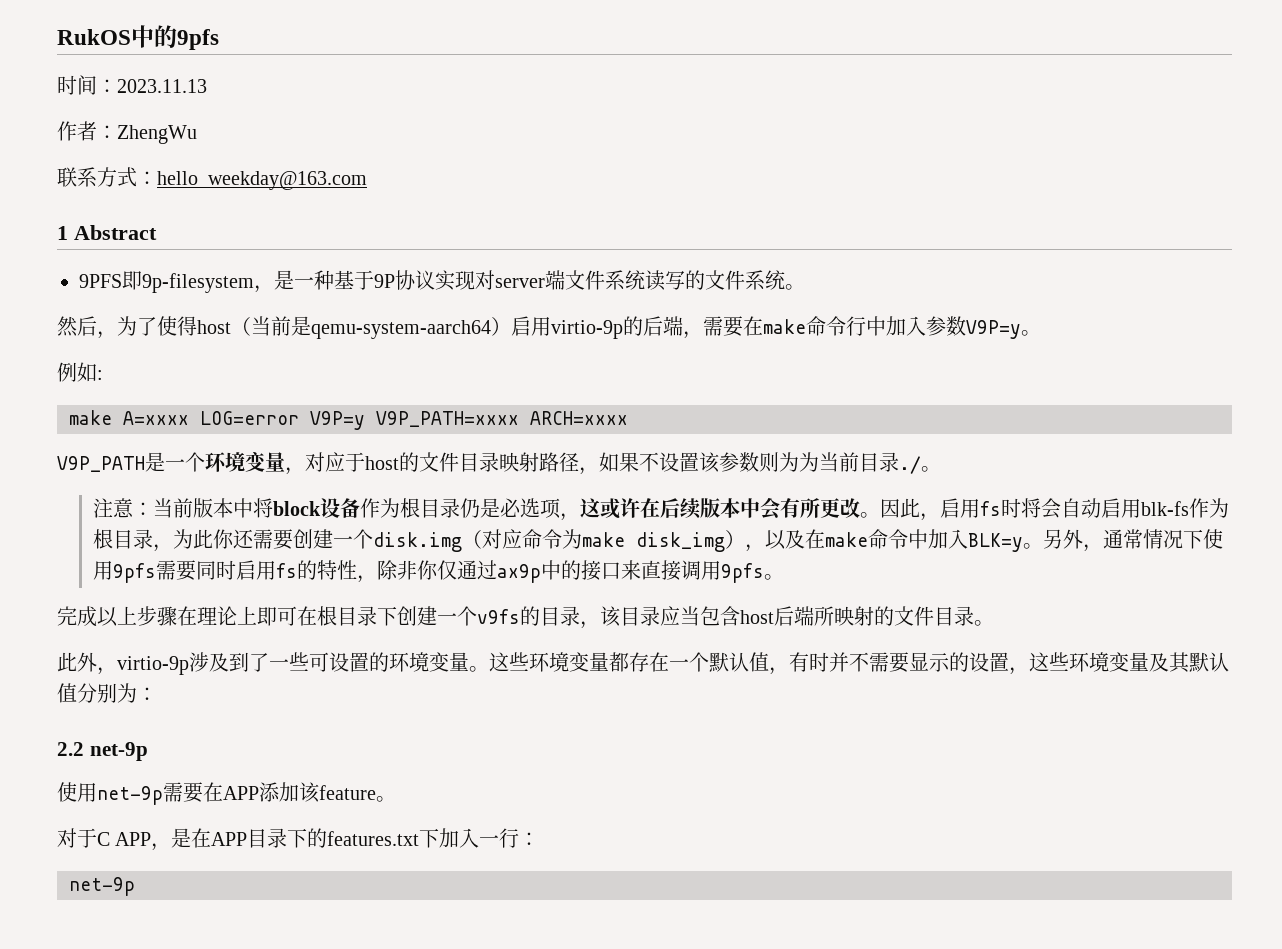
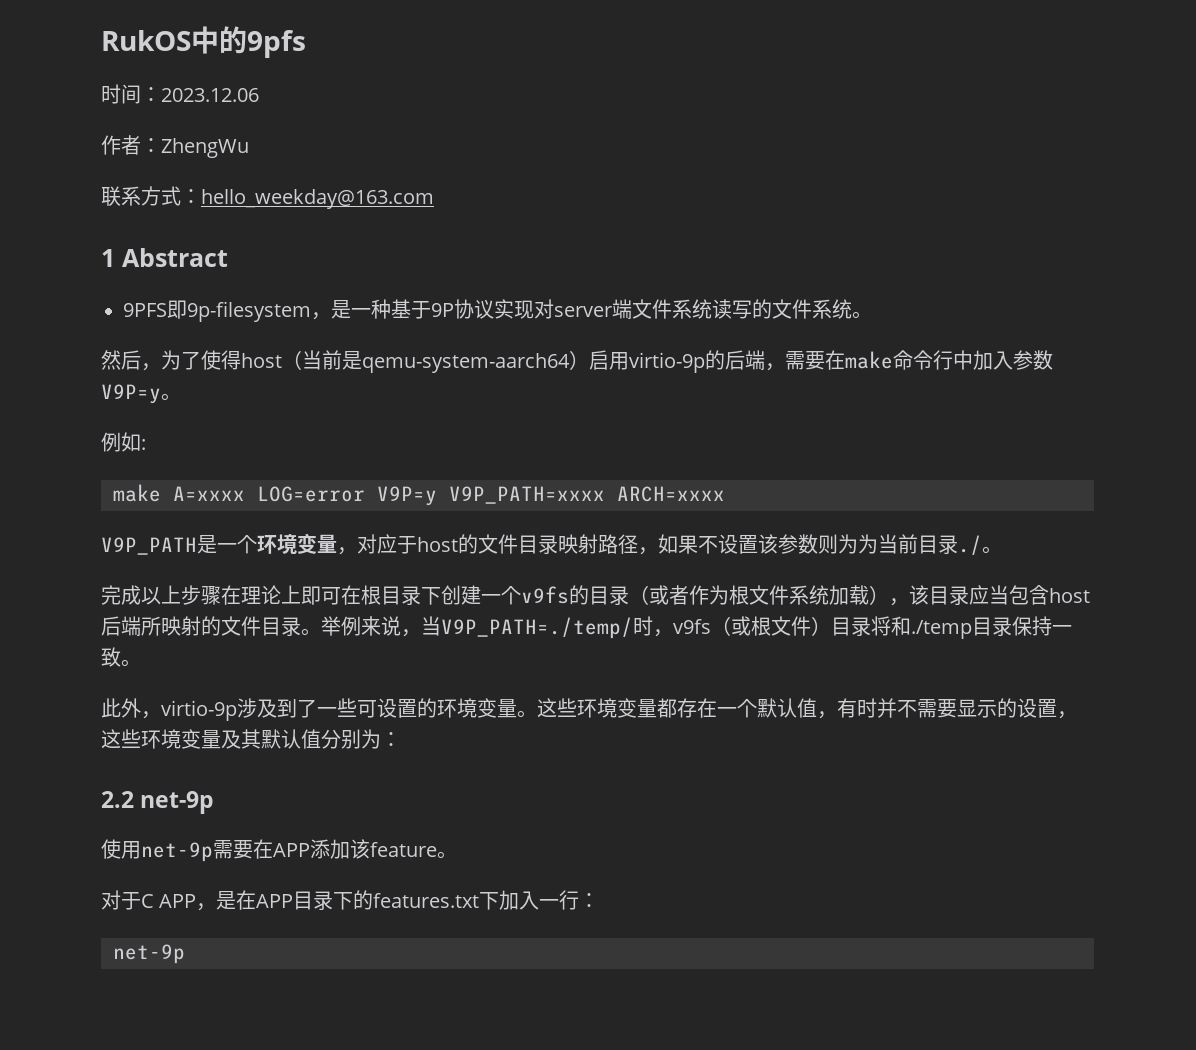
[117,79,207,93] 2023.11.13 -> [161,88,259,102] 2023.12.06
[92,497,1229,521] [92,529,1223,552] [92,560,784,583] // 注意：当前版本中将block设备作为根目录仍是必选项，这或许在后续版本中会有所更改。因此，启用fs时将会自动启用blk-fs作为根目录，为此你还需要创建一个disk.img（对应命令为make disk_img），以及在make命令中加入BLK=y。另外，通常情况下使用9pfs需要同时启用fs的特性，除非你仅通过ax9p中的接口来直接调用9pfs。 -> (1002, 550) none
(580, 616) none -> [629,585,889,605] （或者作为根文件系统加载）
(994, 623) none -> [321,616,1072,639] [101,647,141,667] 举例来说，当V9P_PATH=./temp/时，v9fs（或根文件）目录将和./temp目录保持一致。

